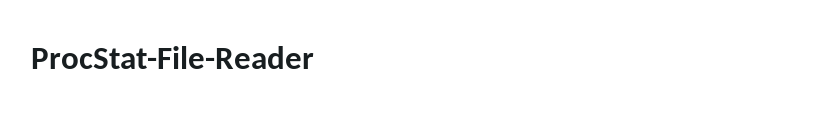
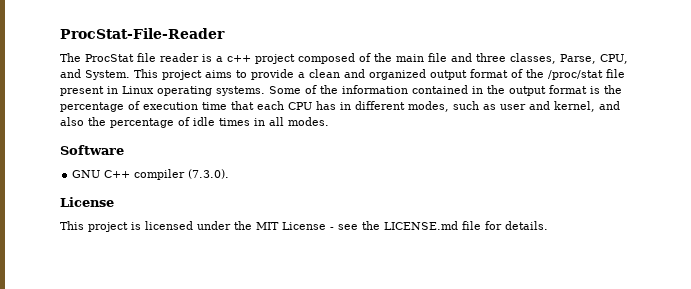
(314, 57) none -> [60,53,628,64] [60,69,625,80] [60,85,622,96] [60,101,620,112] [60,117,329,128] [60,145,124,155] [72,169,230,180] [60,197,114,207] [60,221,548,232] // The ProcStat file reader is a c++ project composed of the main file and three classes, Parse, CPU, and System. This project aims to provide a clean and organized output format of the /proc/stat file present in Linux operating systems. Some of the information contained in the output format is the percentage of execution time that each CPU has in different modes, such as user and kernel, and also the percentage of idle times in all modes. // Software // GNU C++ compiler (7.3.0). // License // This project is licensed under the MIT License - see the LICENSE.md file for details.

